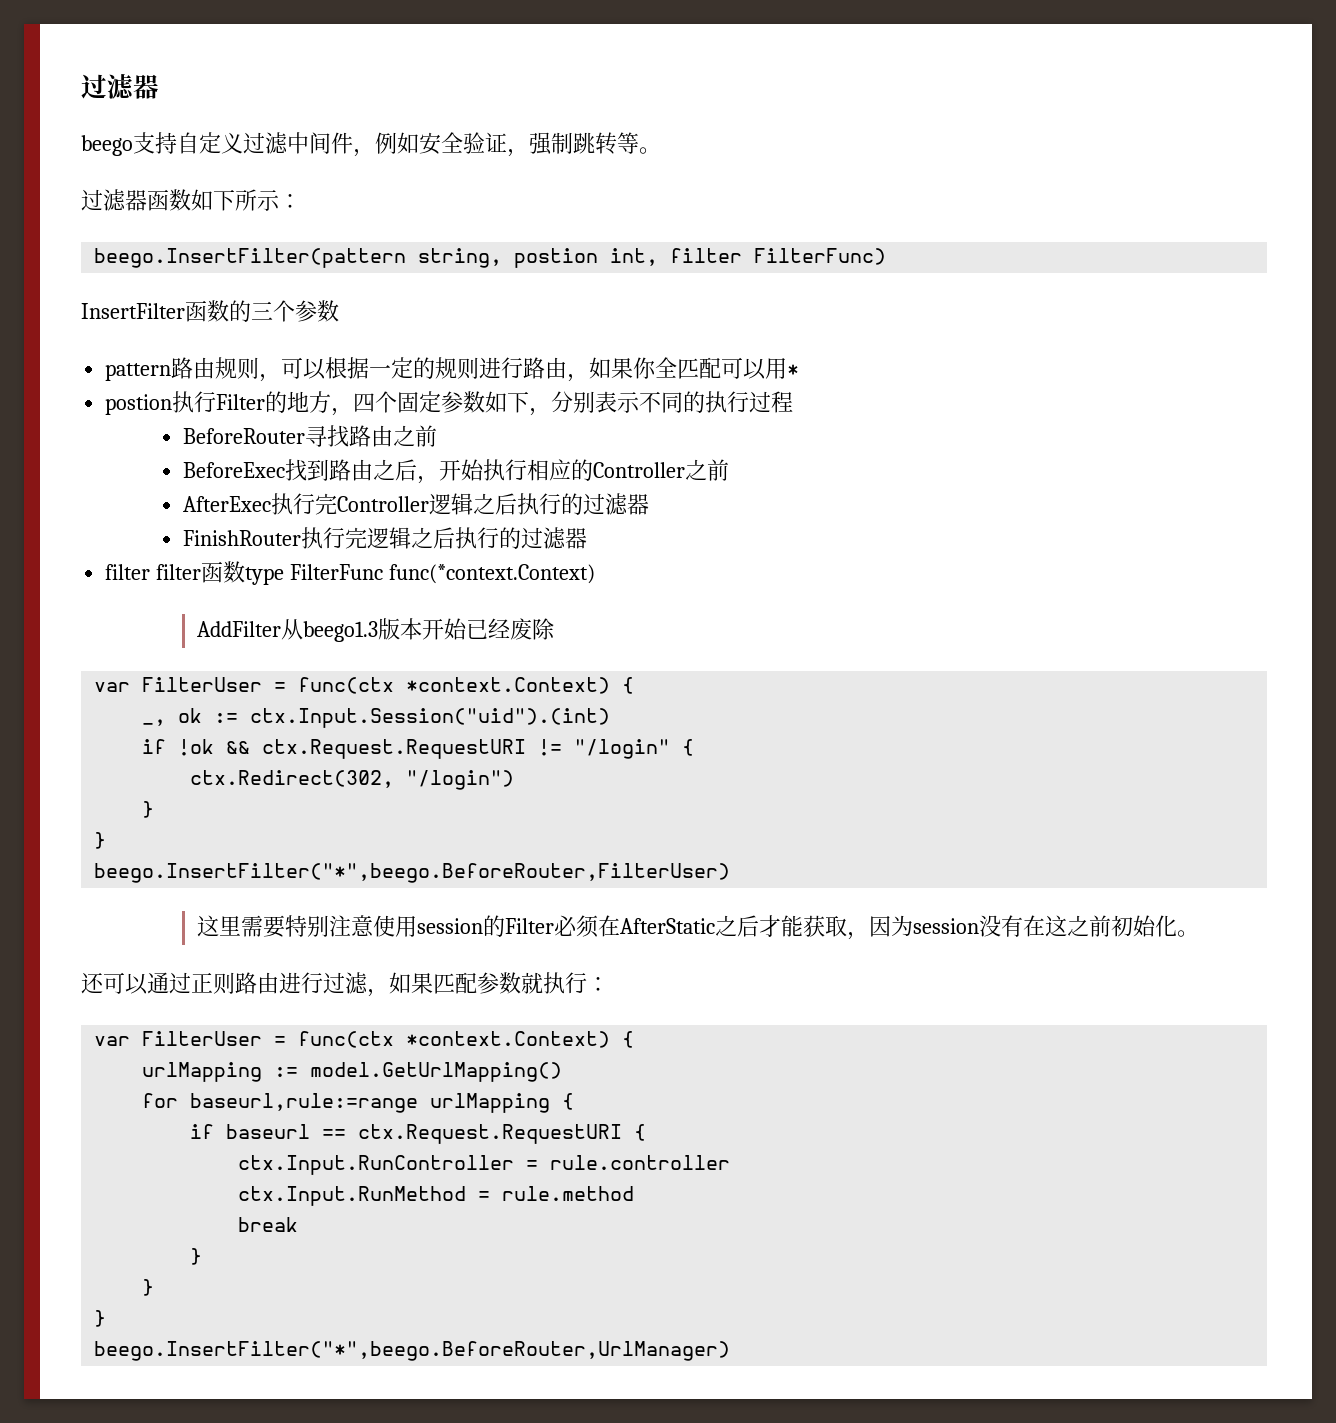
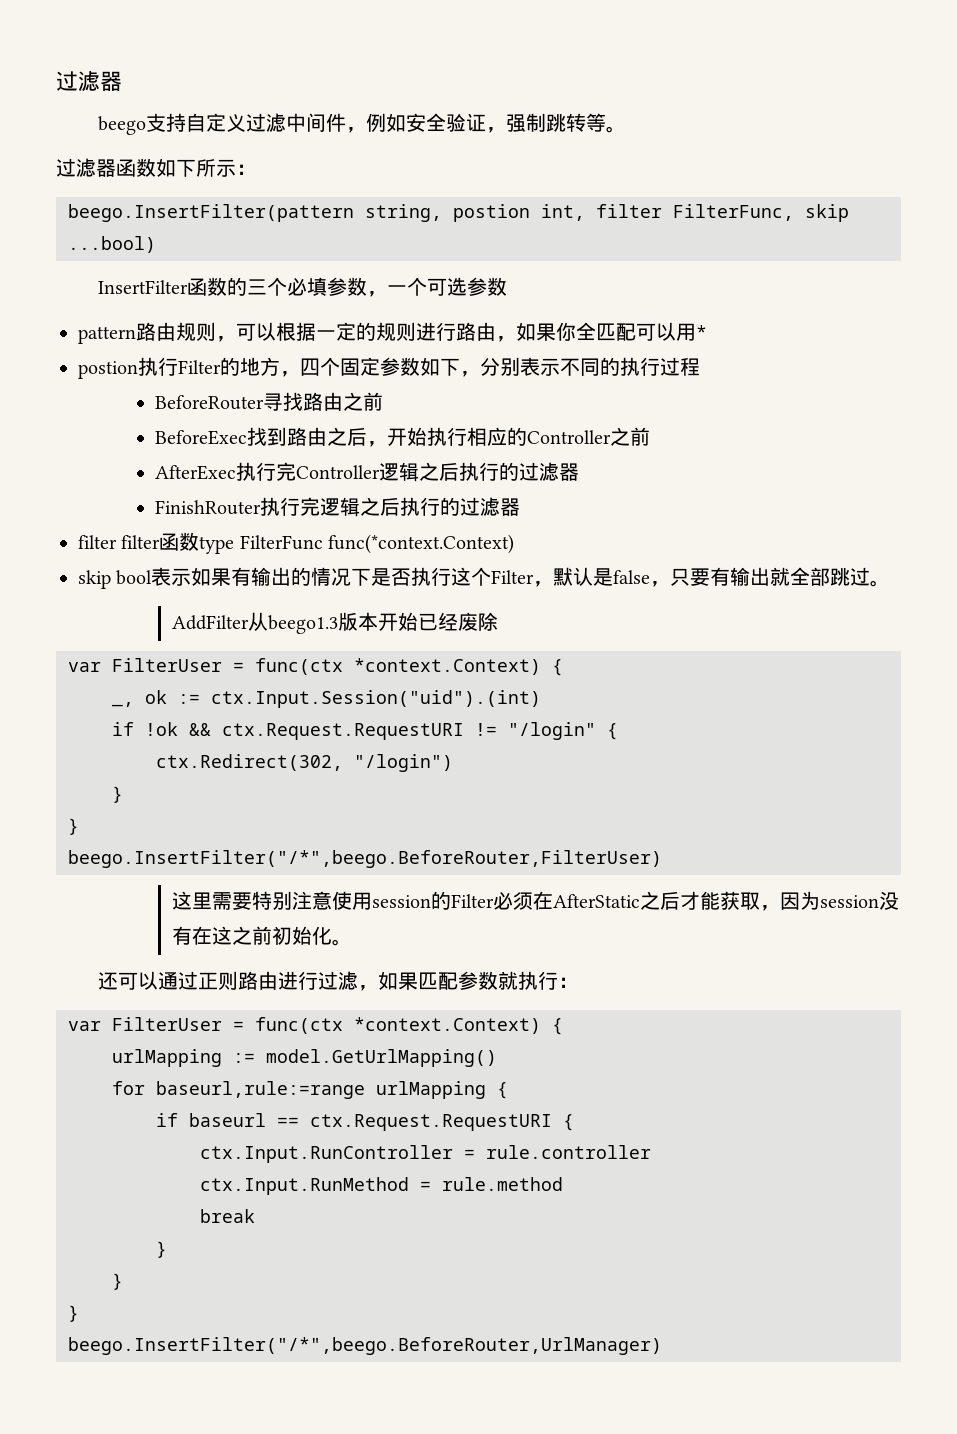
[754,248,887,265] FilterFunc) -> [673,204,849,222] [68,236,156,253] FilterFunc, skip ...bool)
(295, 311) none -> [287,277,468,297] 必填参数，一个可选
(596, 574) none -> [78,567,891,589] // skip bool表示如果有输出的情况下是否执行这个Filter，默认是false，只要有输出就全部跳过。
[94,863,731,883] beego.InsertFilter("*",beego.BeforeRouter,FilterUser) -> [68,850,662,868] beego.InsertFilter("/*",beego.BeforeRouter,FilterUser)
[94,1341,731,1361] beego.InsertFilter("*",beego.BeforeRouter,UrlManager) -> [68,1337,662,1355] beego.InsertFilter("/*",beego.BeforeRouter,UrlManager)

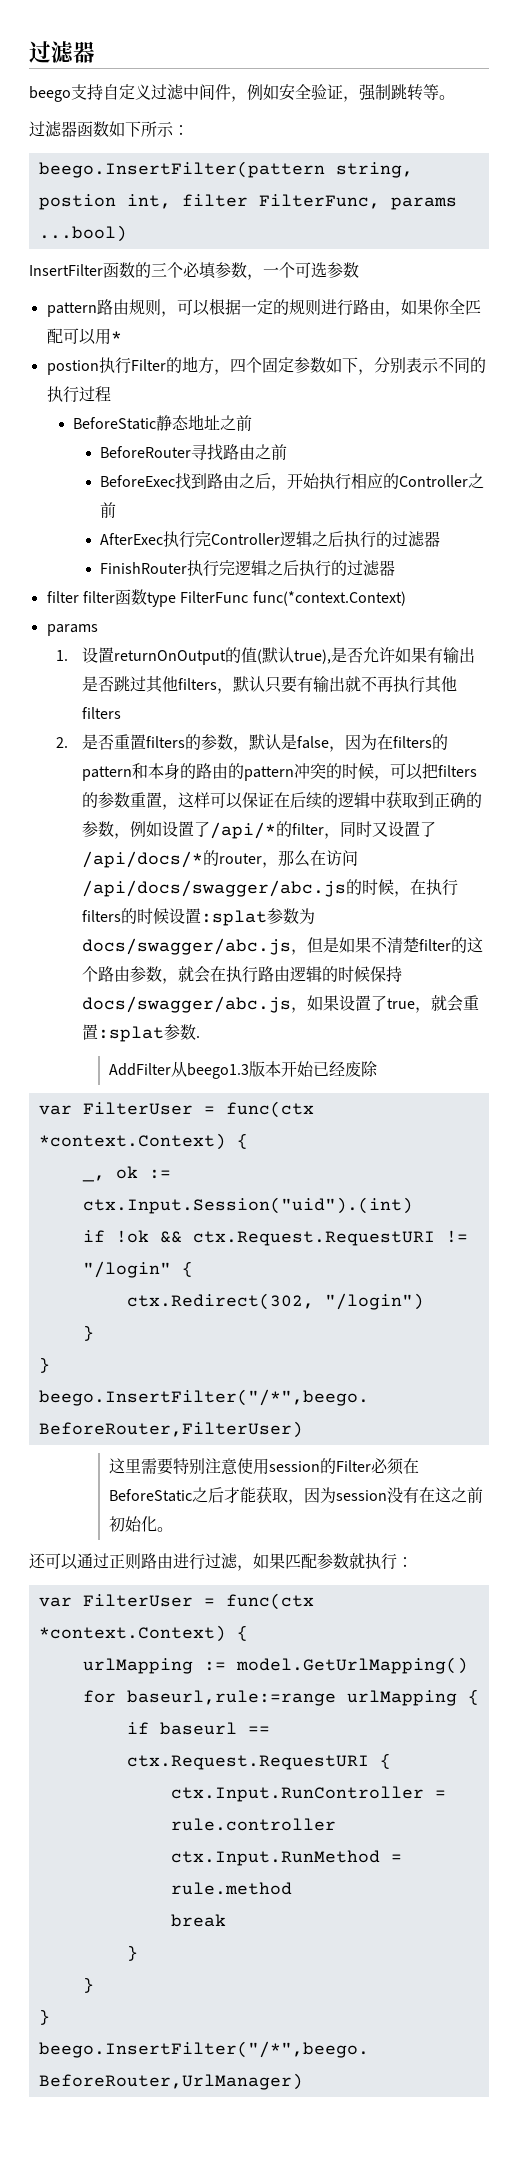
[805,204,849,222] skip -> [390,197,457,210] params
(700, 366) none -> [73,414,253,431] // BeforeStatic静态地址之前
[78,567,891,589] skip bool表示如果有输出的情况下是否执行这个Filter，默认是false，只要有输出就全部跳过。 -> [46,624,98,636] [55,647,476,665] [82,676,458,694] [82,707,122,719] [55,734,449,752] [82,763,478,781] [82,791,483,810] [82,821,437,839] [82,850,359,868] [82,879,459,897] [82,908,316,926] [82,937,484,955] [82,966,403,984] [82,995,480,1013] [82,1024,201,1042] params // 1.设置returnOnOutput的值(默认true),是否允许如果有输出是否跳过其他filters，默认只要有输出就不再执行其他filters // 2.是否重置filters的参数，默认是false，因为在filters的pattern和本身的路由的pattern冲突的时候，可以把filters的参数重置，这样可以保证在后续的逻辑中获取到正确的参数，例如设置了/api/*的filter，同时又设置了/api/docs/*的router，那么在访问/api/docs/swagger/abc.js的时候，在执行filters的时候设置:splat参数为docs/swagger/abc.js，但是如果不清楚filter的这个路由参数，就会在执行路由逻辑的时候保持docs/swagger/abc.js，如果设置了true，就会重置:splat参数.
[553,894,641,908] AfterStatic -> [109,1489,193,1502] BeforeStatic

